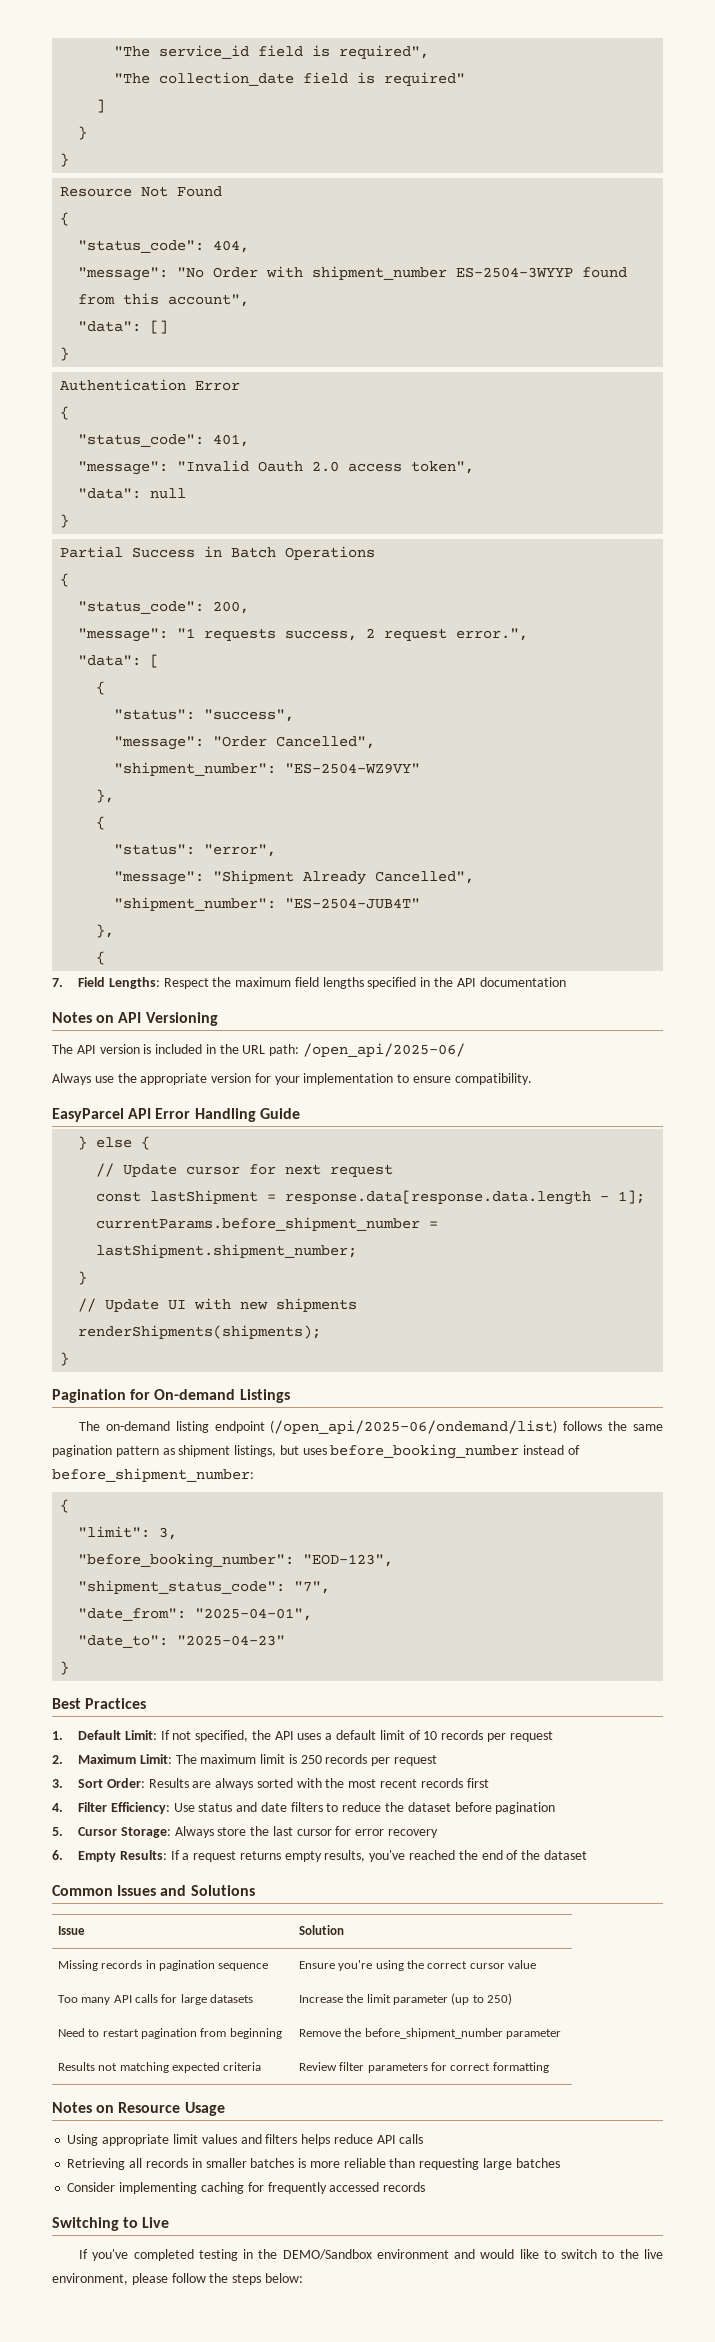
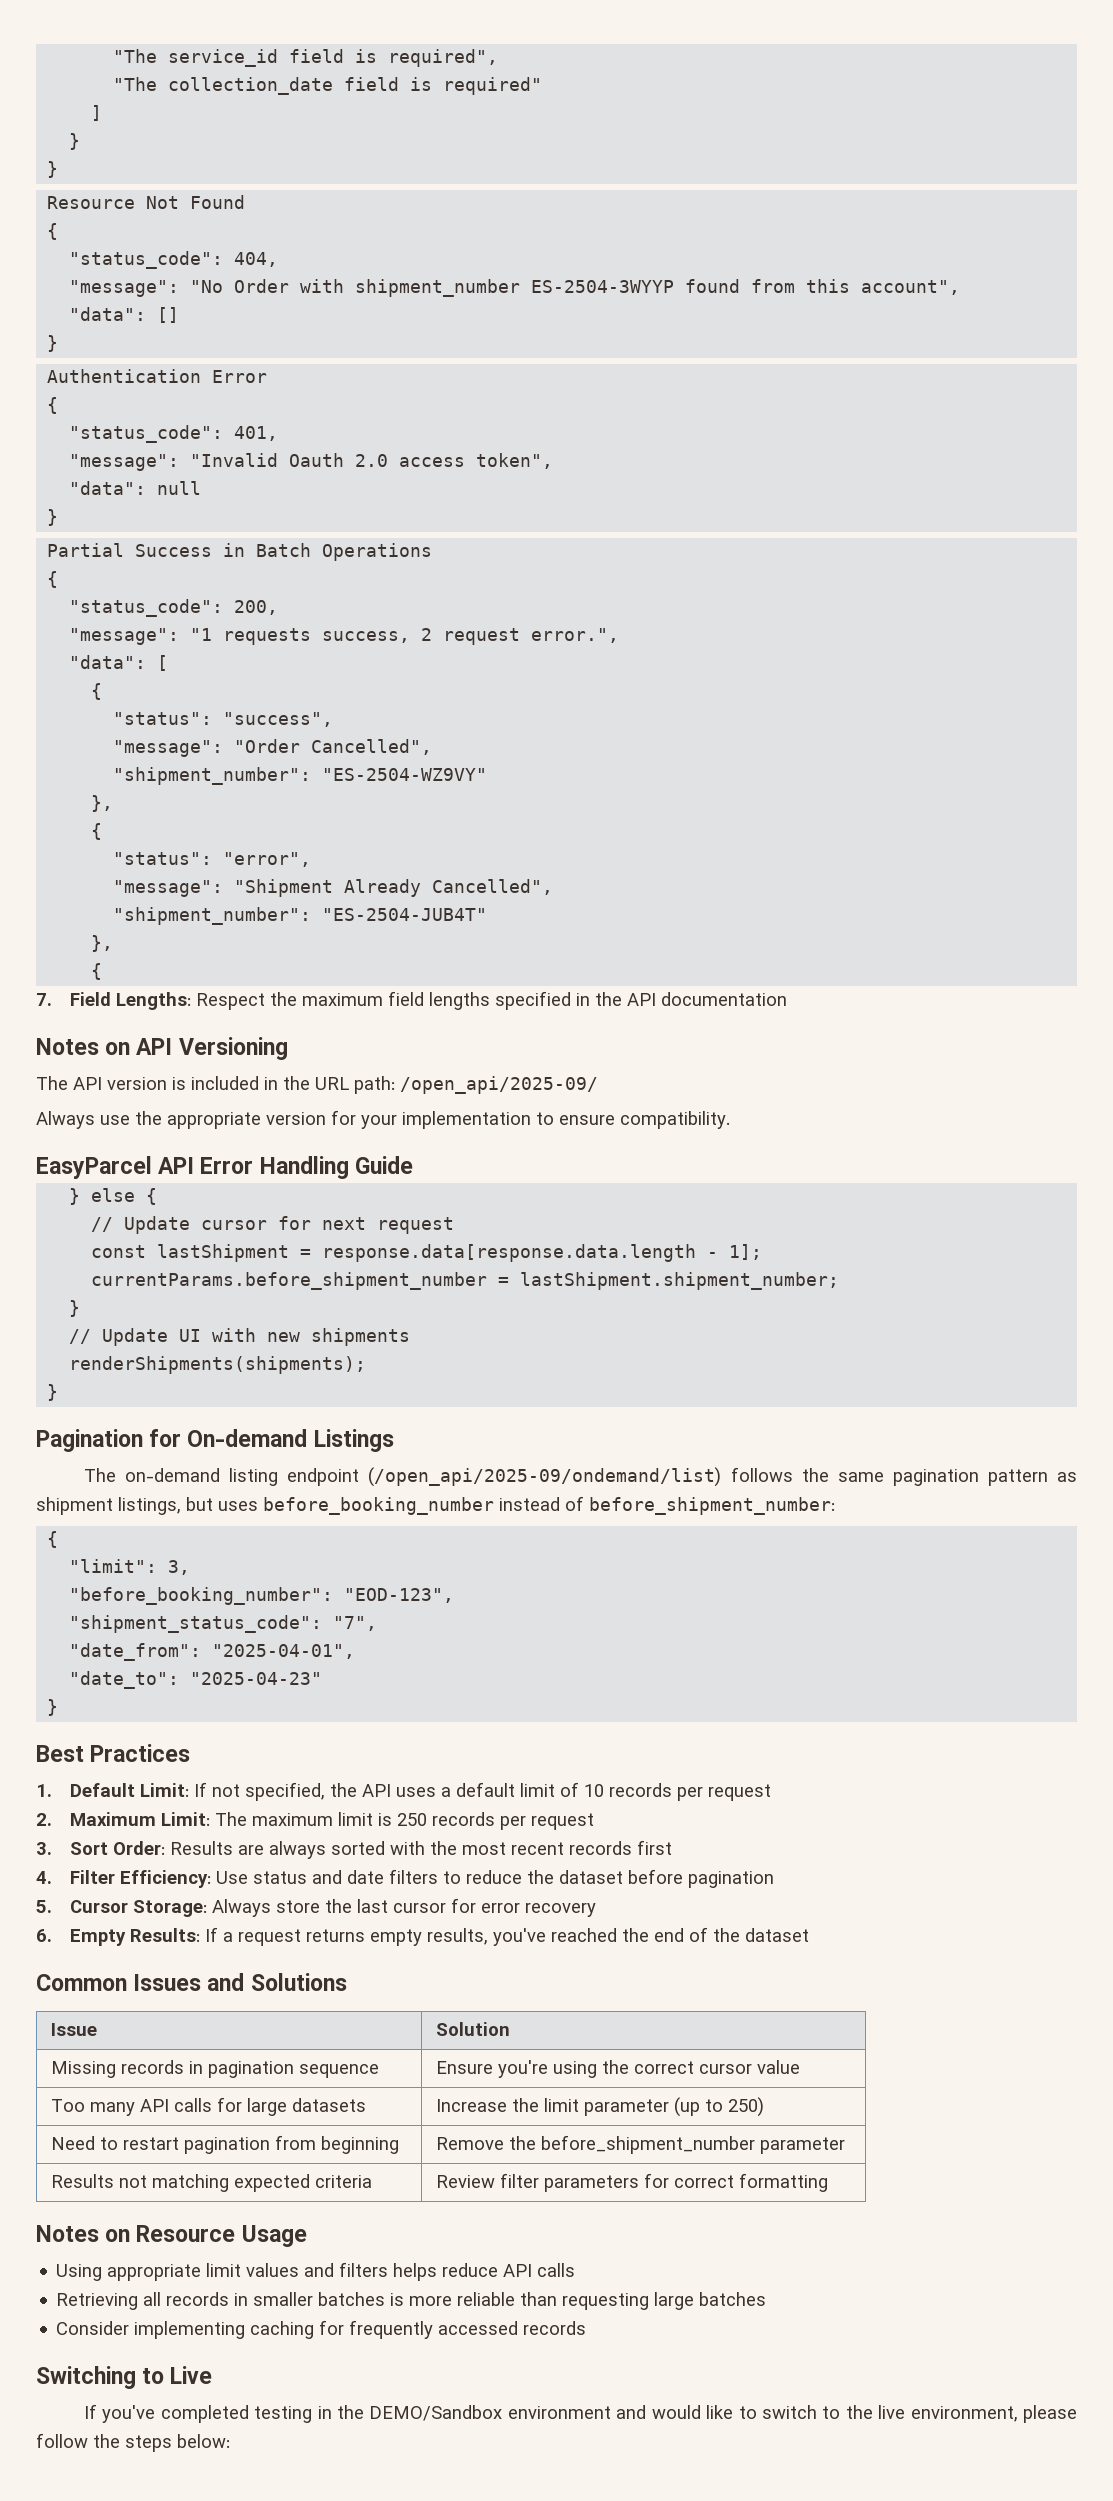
[303,1043,466,1057] /open_api/2025-06/ -> [400,1076,598,1094] /open_api/2025-09/
[270,1420,558,1434] (/open_api/2025-06/ondemand/list) -> [368,1467,722,1487] (/open_api/2025-09/ondemand/list)

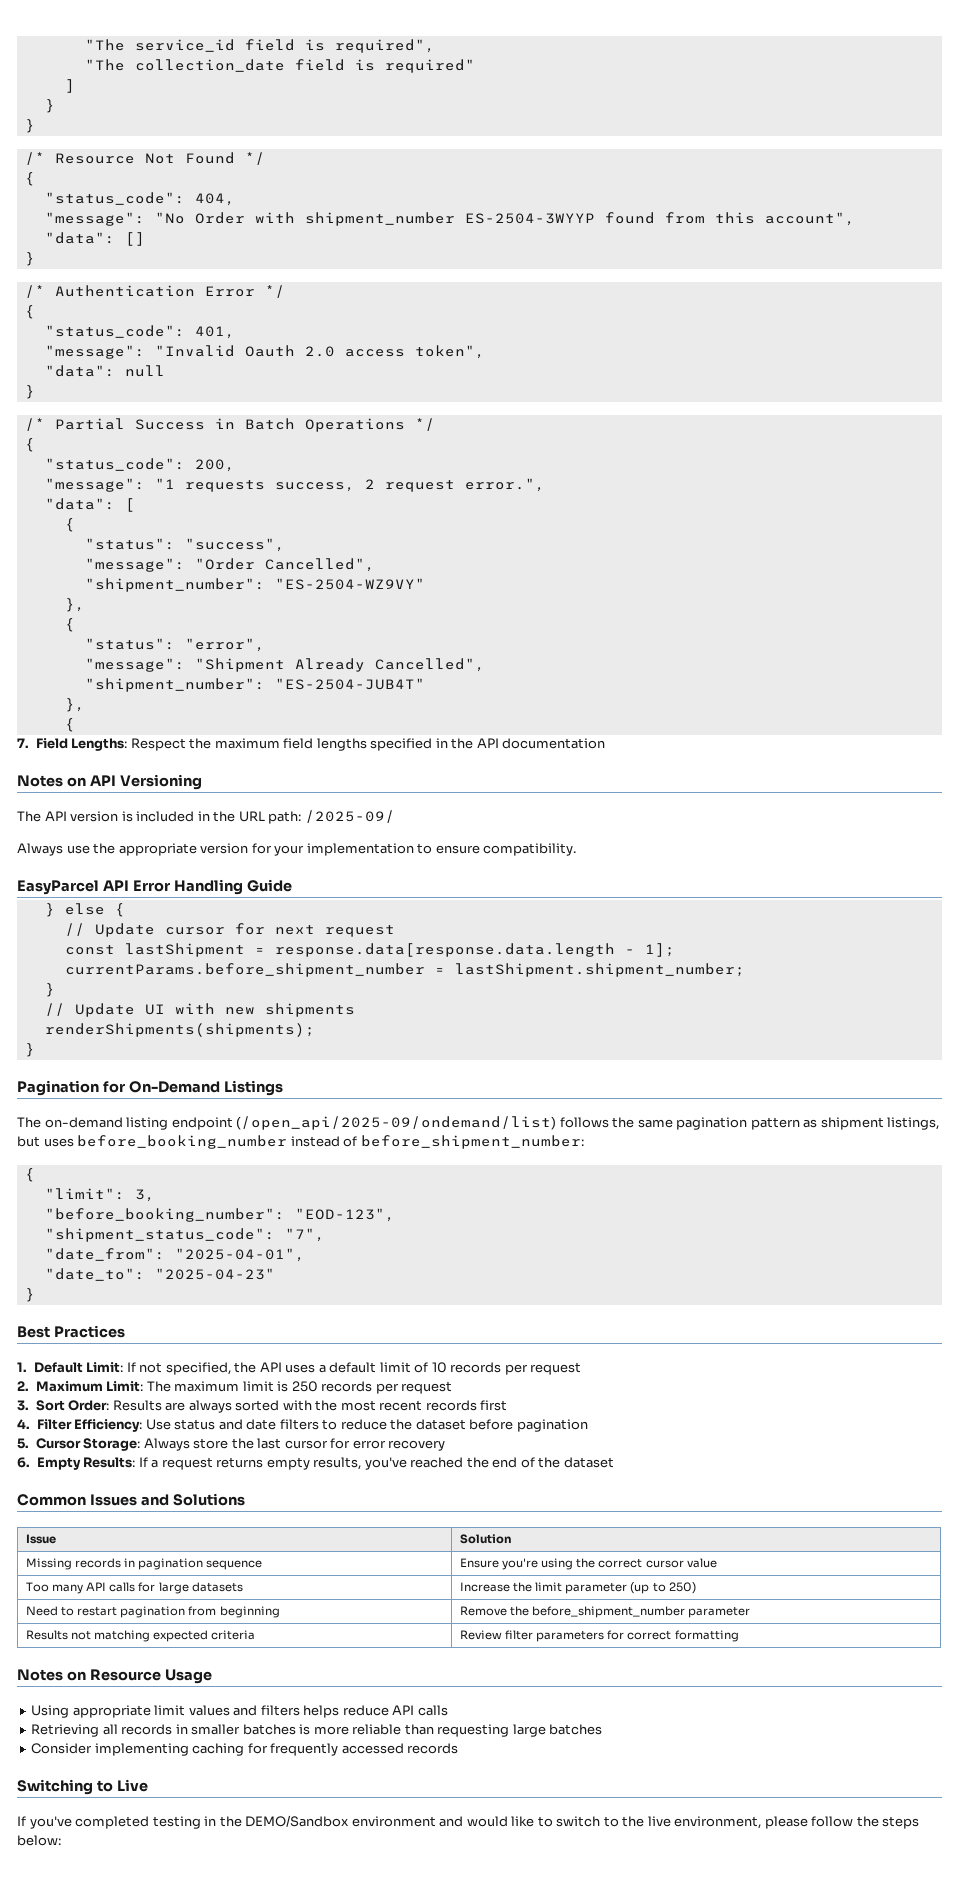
(59, 169) none -> [24,152,45,165] /*
(246, 202) none -> [244,152,265,165] */
(59, 343) none -> [24,285,45,298] /*
(268, 376) none -> [264,285,285,298] */
(59, 517) none -> [24,418,45,431] /*
(433, 552) none -> [414,418,435,431] */
[400,1076,598,1094] /open_api/2025-09/ -> [304,810,395,823] /2025-09/
[187,1429,308,1447] On-demand -> [128,1081,220,1093] On-Demand

